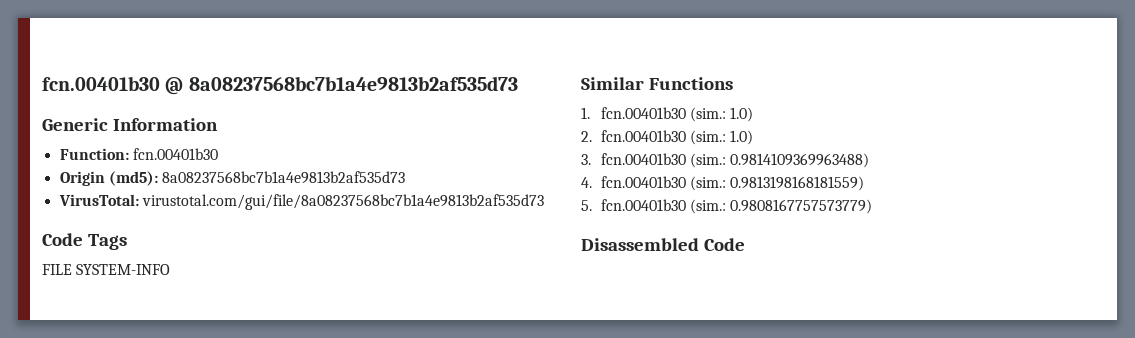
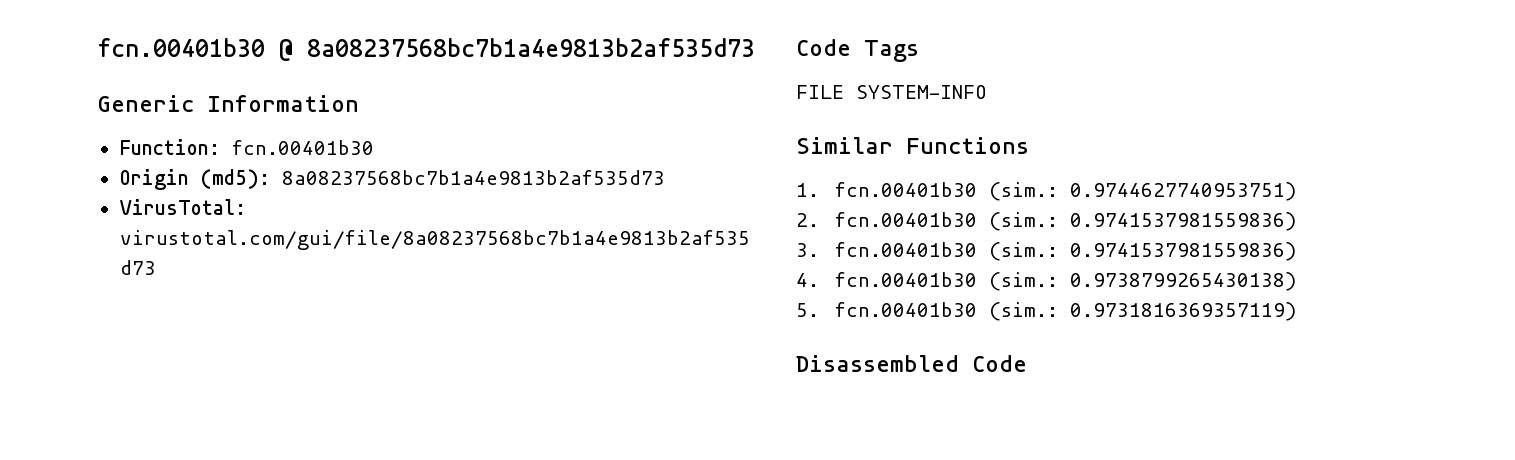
[730,107,754,122] 1.0) -> [1070,182,1297,201] 0.9744627740953751)
[730,130,754,145] 1.0) -> [1070,212,1297,231] 0.9741537981559836)
[730,153,870,168] 0.9814109369963488) -> [1070,242,1297,261] 0.9741537981559836)
[730,176,865,191] 0.9813198168181559) -> [1070,272,1297,291] 0.9738799265430138)
[730,199,873,214] 0.9808167757573779) -> [1070,302,1297,321] 0.9731816369357119)

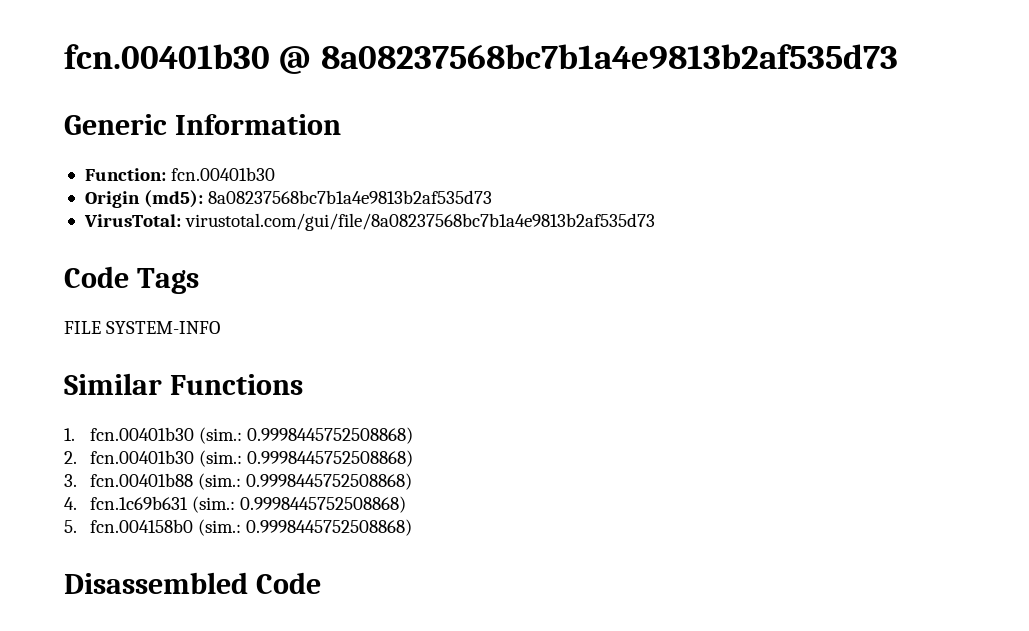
[1070,182,1297,201] 0.9744627740953751) -> [247,427,414,444] 0.9998445752508868)
[1070,212,1297,231] 0.9741537981559836) -> [247,450,414,467] 0.9998445752508868)
[835,242,1297,261] [796,272,1297,291] [796,302,1297,321] fcn.00401b30 (sim.: 0.9741537981559836) // 4. fcn.00401b30 (sim.: 0.9738799265430138) // 5. fcn.00401b30 (sim.: 0.9731816369357119) -> [89,473,413,490] [64,496,407,513] [64,519,413,536] fcn.00401b88 (sim.: 0.9998445752508868) // 4. fcn.1c69b631 (sim.: 0.9998445752508868) // 5. fcn.004158b0 (sim.: 0.9998445752508868)

